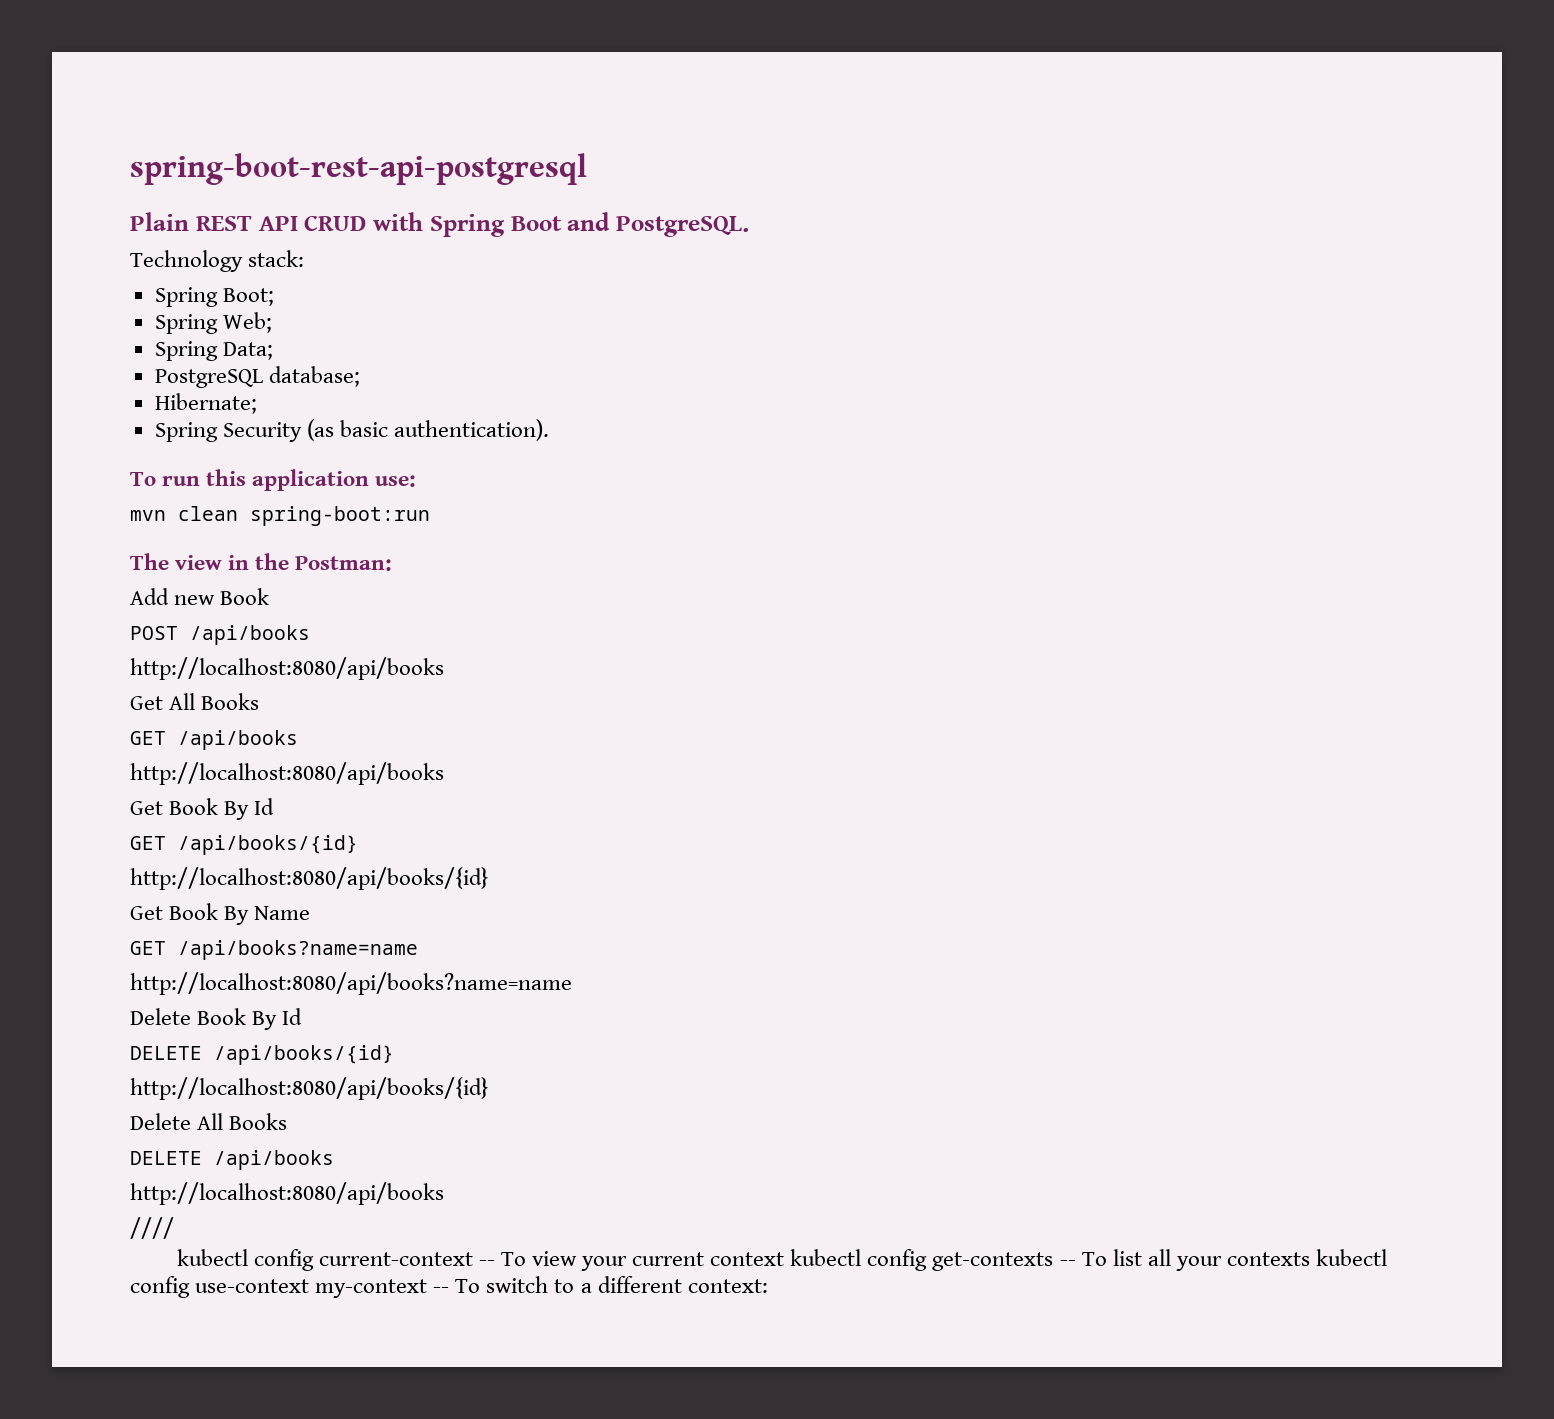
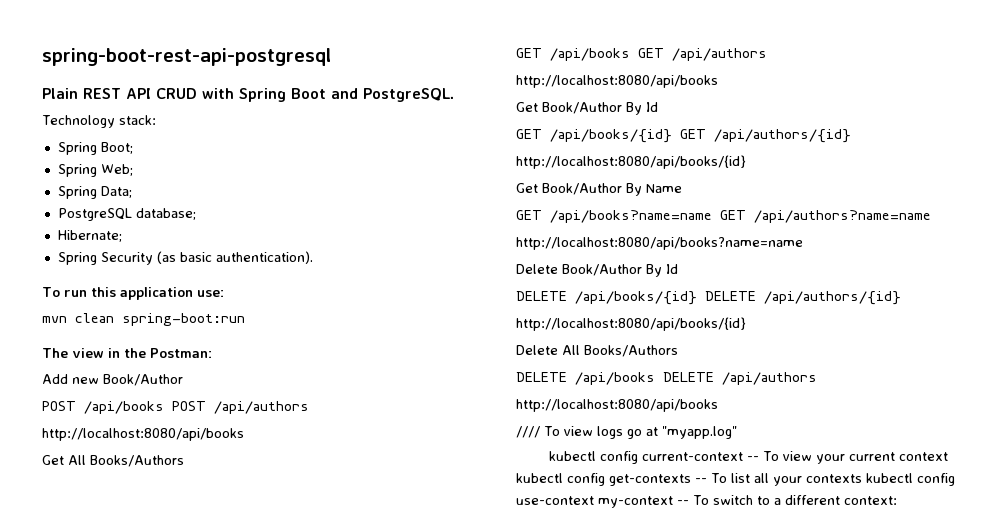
[220,588,270,605] Book -> [103,374,183,386] Book/Author
(310, 635) none -> [172,401,309,414] POST /api/authors
[201,693,260,710] Books -> [90,455,184,467] Books/Authors
[130,762,444,785] [130,798,219,815] // http://localhost:8080/api/books // Get Book -> [638,48,767,61] [516,75,718,88] [516,102,622,114] GET /api/authors // http://localhost:8080/api/books // Get Book/Author
(358, 845) none -> [680,129,851,143] GET /api/authors/{id}
[169,903,219,920] Book -> [542,183,622,195] Book/Author
(418, 950) none -> [720,210,931,223] GET /api/authors?name=name
[197,1008,247,1025] Book -> [562,264,642,276] Book/Author
(394, 1055) none -> [705,291,901,305] DELETE /api/authors/{id}
[229,1113,288,1130] Books -> [584,345,678,357] Books/Authors
(334, 1160) none -> [663,372,817,385] DELETE /api/authors
(174, 1228) none -> [543,426,737,439] To view logs go at "myapp.log"

